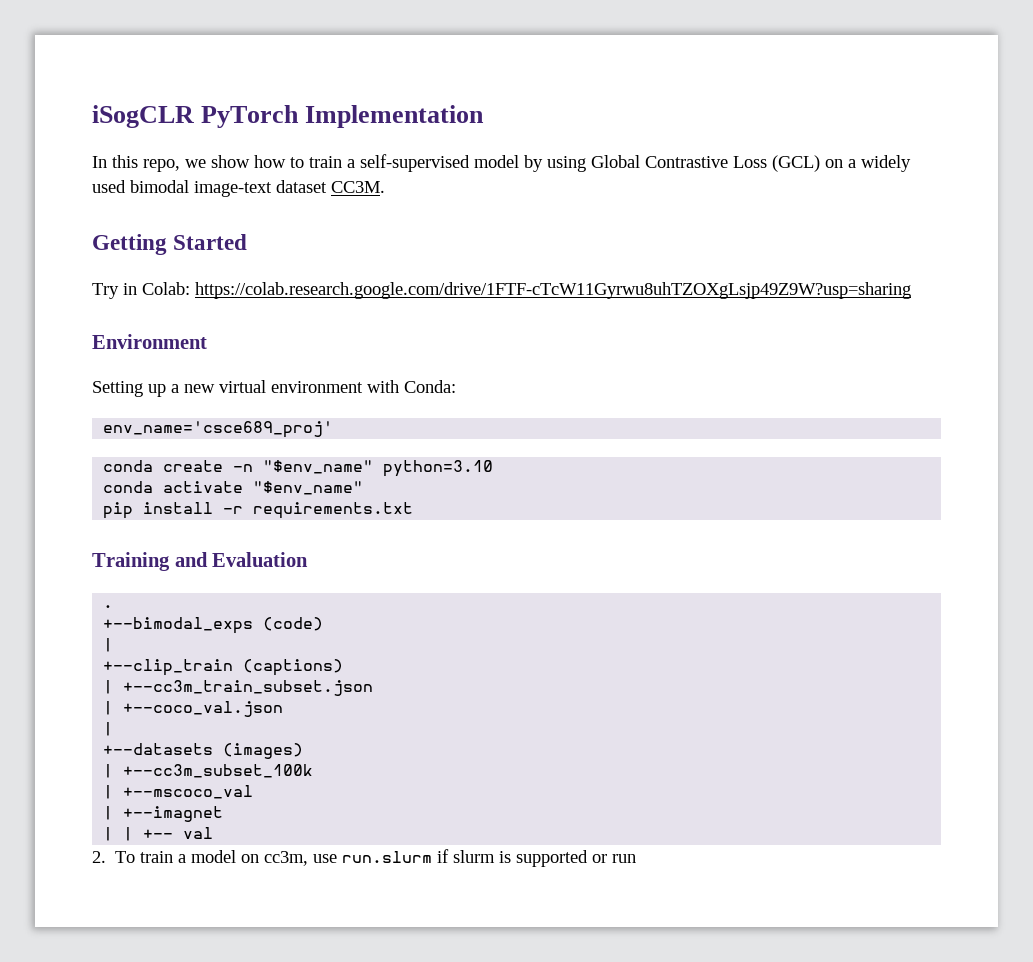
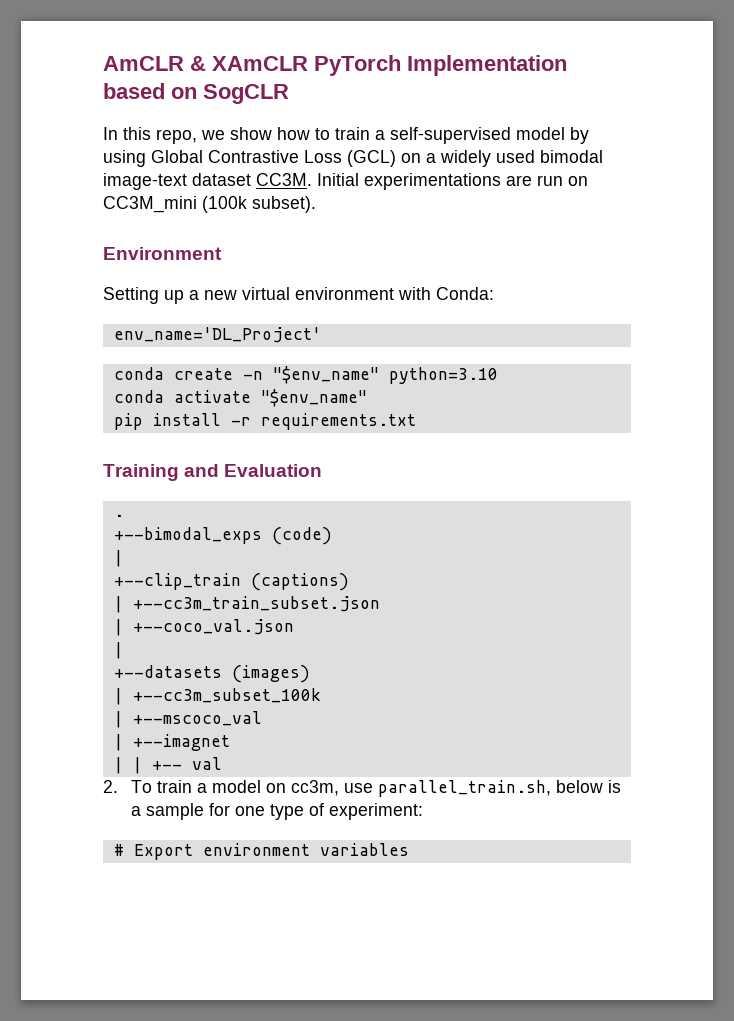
[92,105,194,128] iSogCLR -> [103,56,308,71] AmCLR & XAmCLR
(485, 116) none -> [103,83,289,104] based on SogCLR
[92,234,248,255] [92,282,911,299] // Getting Started // Try in Colab: https://colab.research.google.com/drive/1FTF-cTcW11Gyrwu8uhTZOXgLsjp49Z9W?usp=sharing -> [317,173,588,190] [103,196,316,213] Initial experimentations are run on CC3M_mini (100k subset).
[103,421,334,438] env_name='csce689_proj' -> [113,327,321,343] env_name='DL_Project'
[342,849,637,867] run.slurm if slurm is supported or run -> [378,780,622,797] [131,803,424,820] [113,843,409,860] parallel_train.sh, below is a sample for one type of experiment: // # Export environment variables

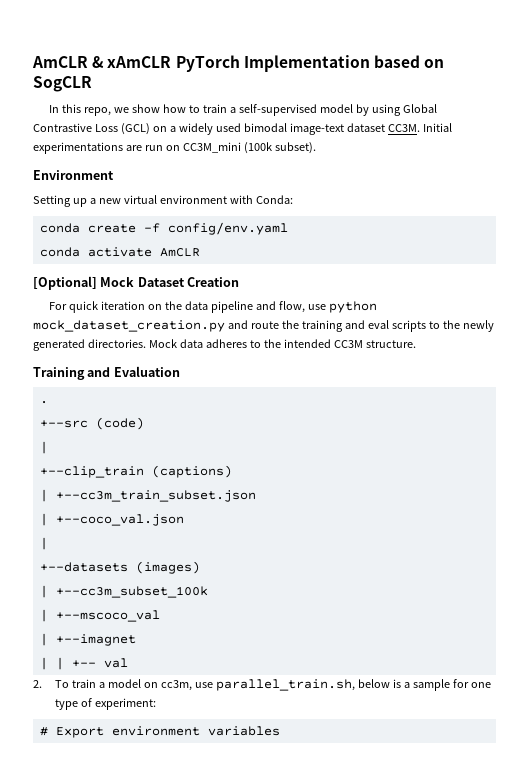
[212,56,308,71] XAmCLR -> [107,56,172,68] xAmCLR
[113,327,321,343] // env_name='DL_Project' -> (293, 199) none
[242,366,498,384] -n "$env_name" python=3.10 -> [143,222,288,235] -f config/env.yaml
[260,389,367,407] [113,413,416,430] "$env_name" // pip install -r requirements.txt -> [159,248,200,257] [33,276,240,290] [49,301,377,313] [33,320,494,332] [33,339,416,351] AmCLR // [Optional] Mock Dataset Creation // For quick iteration on the data pipeline and flow, use python mock_dataset_creation.py and route the training and eval scripts to the newly generated directories. Mock data adheres to the intended CC3M structure.
[113,527,262,544] +--bimodal_exps -> [39,420,88,428] +--src

